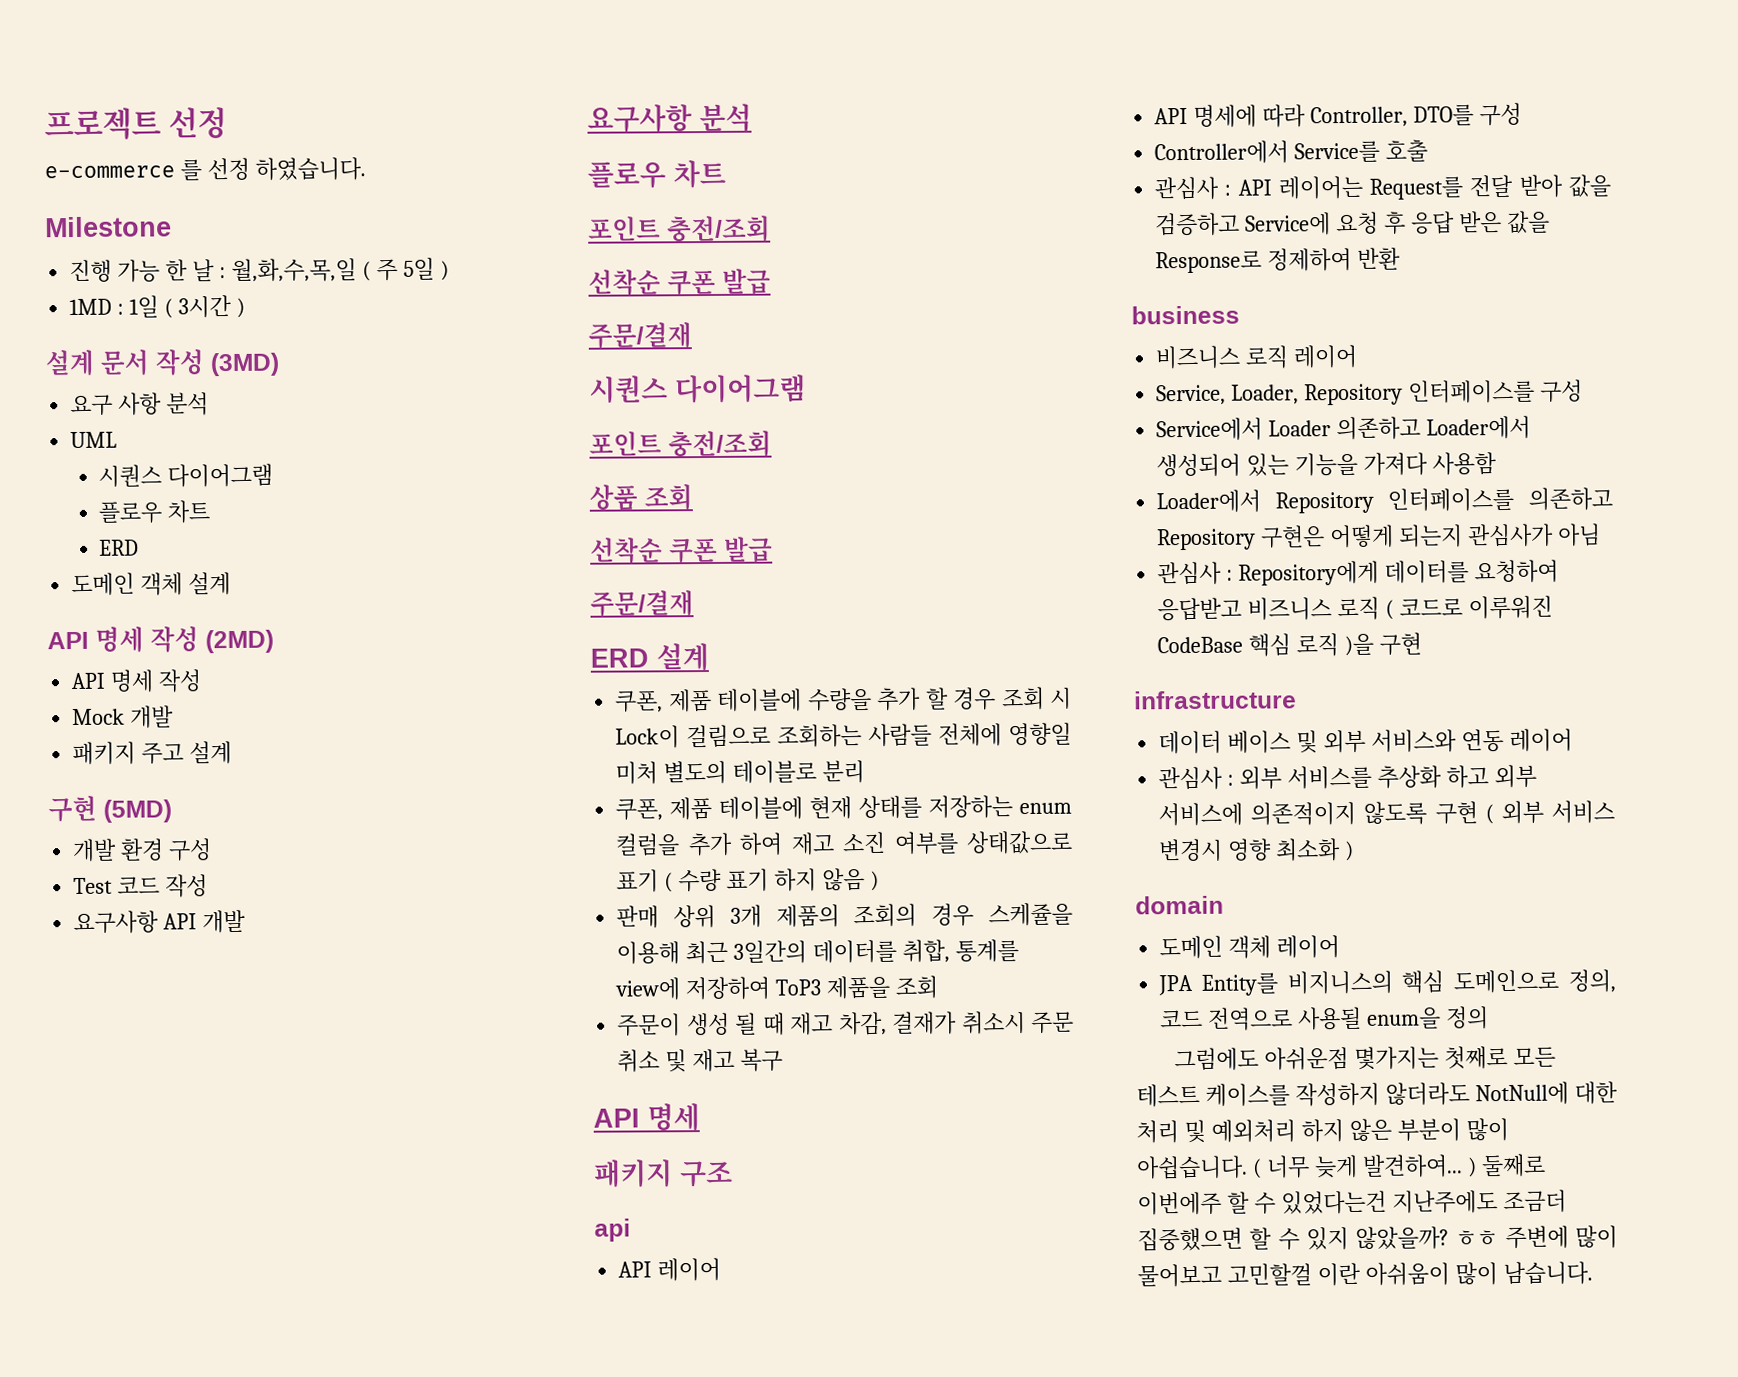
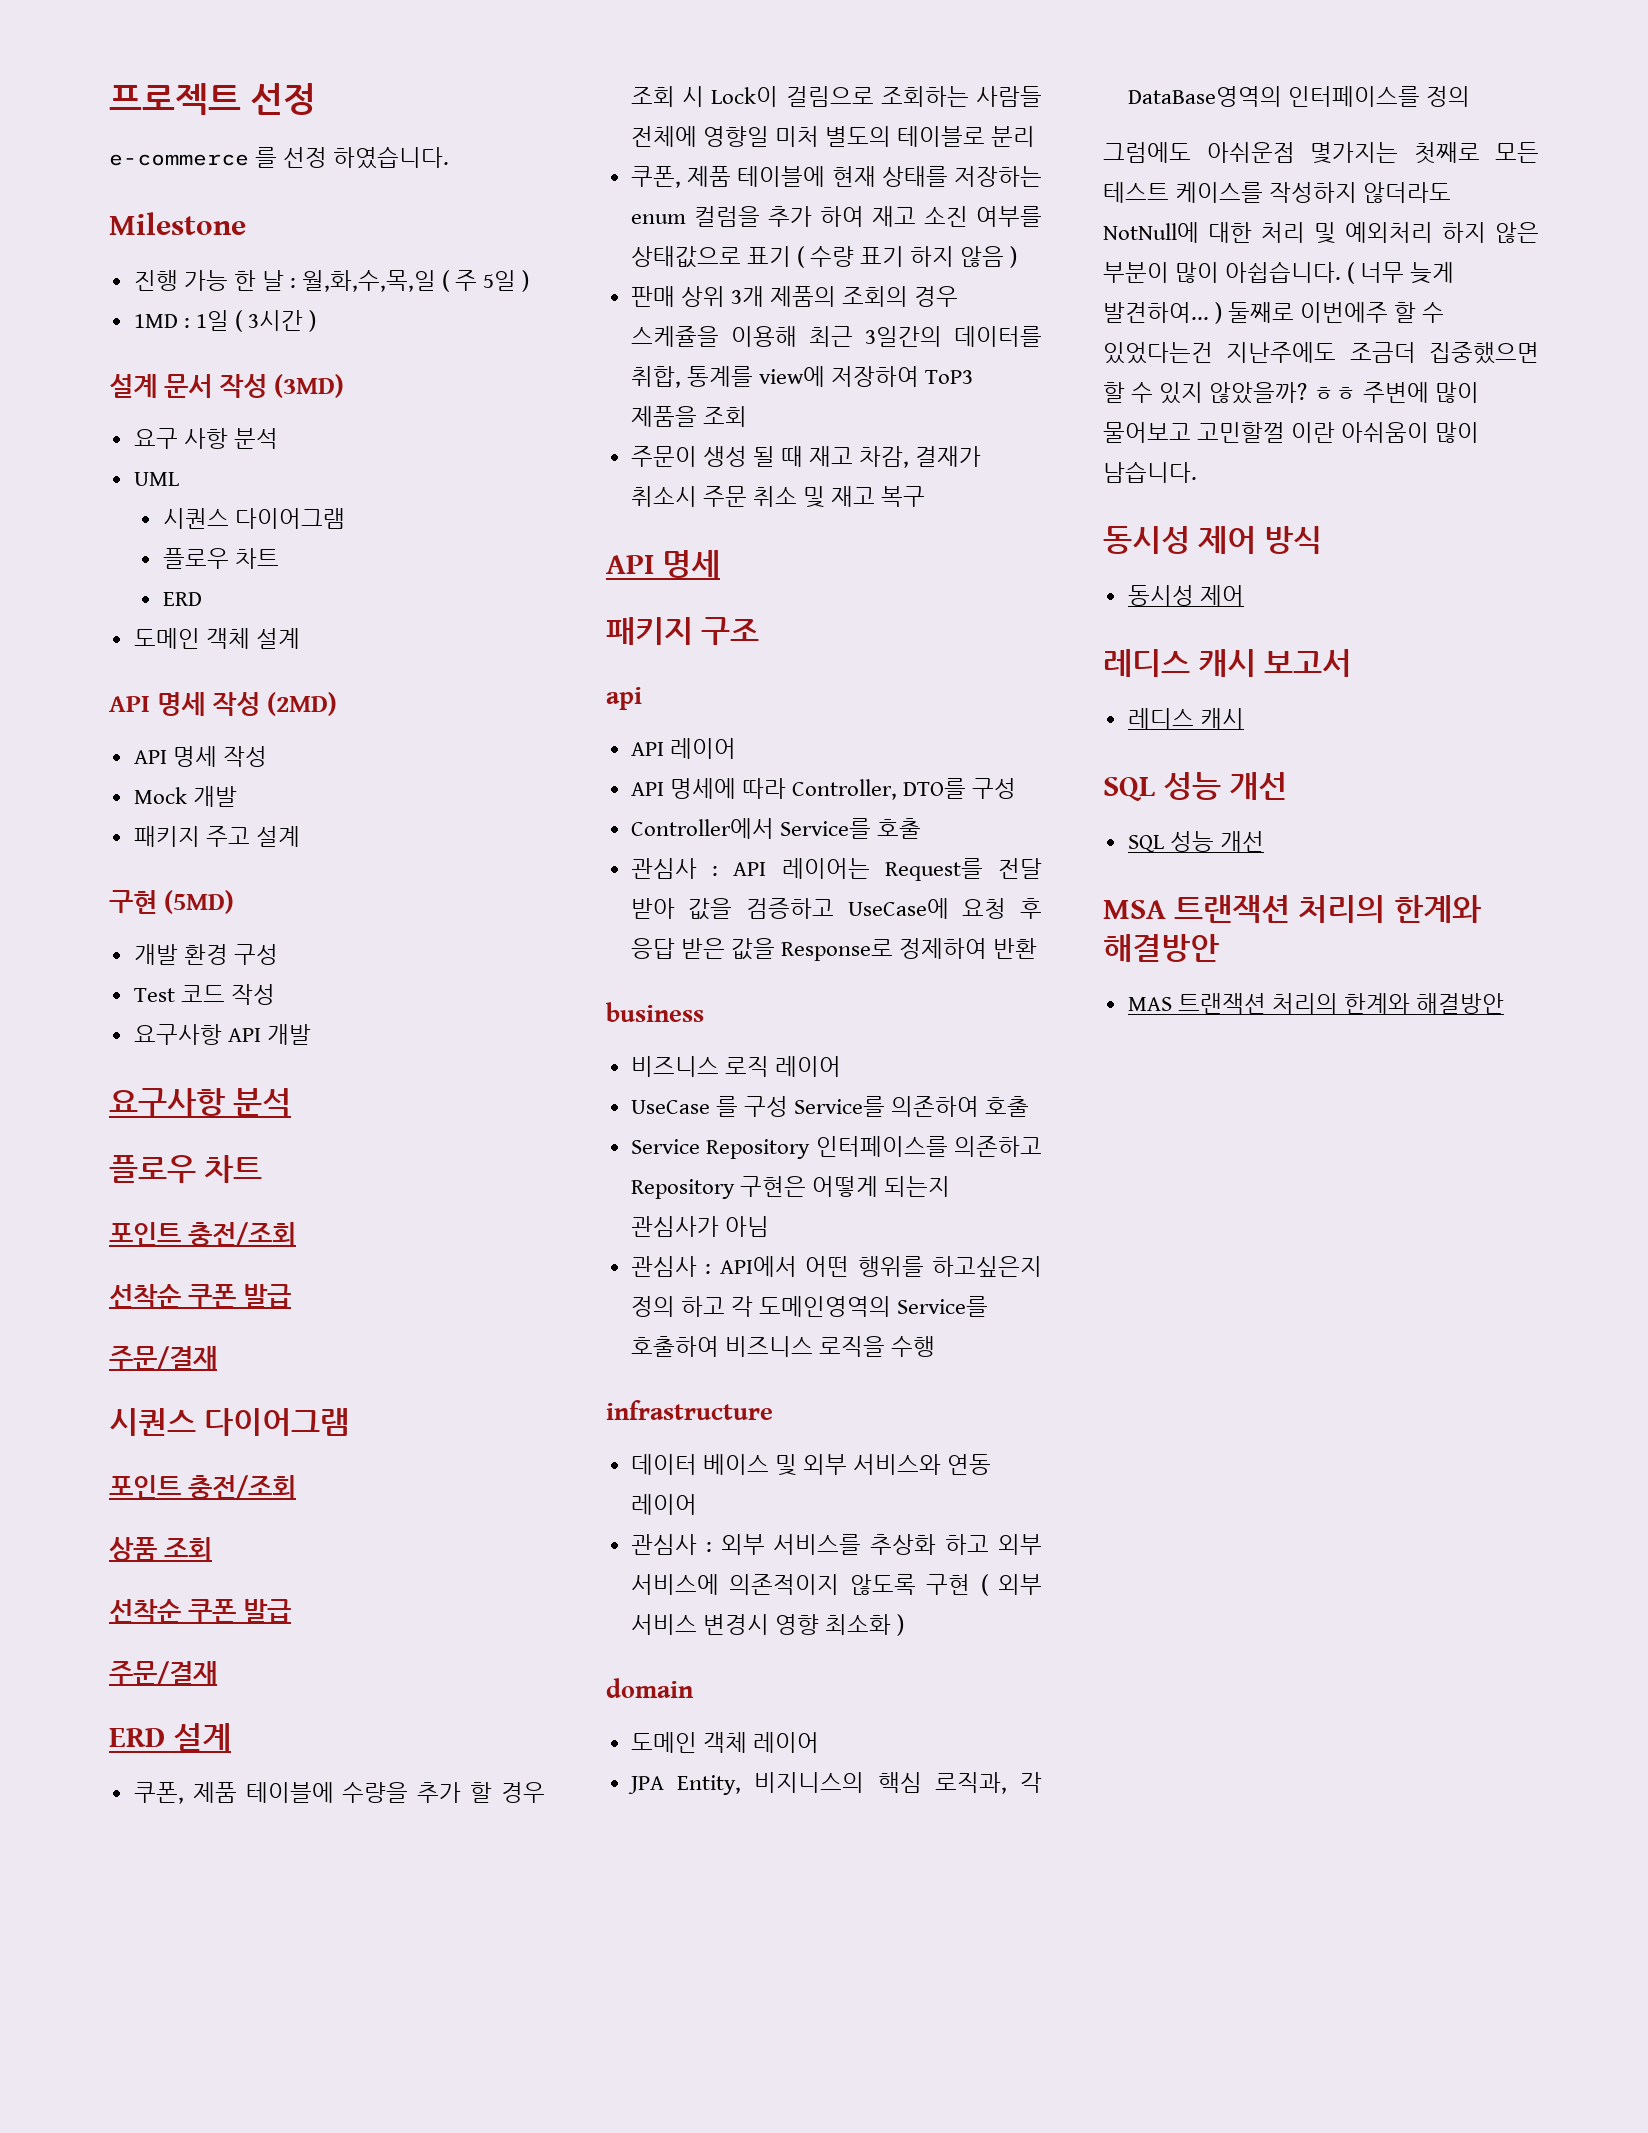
[1245,212,1332,236] Service에 -> [847,898,949,919] UseCase에
[1156,379,1583,406] [1156,415,1532,442] [1156,452,1497,478] [1156,489,1262,514] Service, Loader, Repository 인터페이스를 구성 // Service에서 Loader 의존하고 Loader에서 생성되어 있는 기능을 가져다 사용함 // Loader에서 -> [630,1096,1030,1117] [630,1139,700,1154] UseCase 를 구성 Service를 의존하여 호출 // Service
[1238,559,1559,586] [1157,595,1553,622] [1157,632,1422,657] Repository에게 데이터를 요청하여 응답받고 비즈니스 로직 ( 코드로 이루워진 CodeBase 핵심 로직 )을 구현 -> [719,1256,1042,1277] [630,1296,989,1317] [630,1336,935,1357] API에서 어떤 행위를 하고싶은지 정의 하고 각 도메인영역의 Service를 호출하여 비즈니스 로직을 수행
[1200,972,1278,996] Entity를 -> [677,1775,741,1795] Entity,
[1453,969,1616,994] [1160,1006,1442,1031] 도메인으로 정의, 코드 전역으로 사용될 enum을 -> [934,1772,1042,1794] [1127,86,1420,107] 로직과, 각 DataBase영역의 인터페이스를
(1593, 1273) none -> [1103,526,1323,554] [1127,585,1244,606] [1103,649,1352,677] [1127,708,1244,729] [1103,772,1288,801] [1127,831,1264,853] [1103,895,1481,923] [1103,934,1219,962] [1127,993,1505,1014] // 동시성 제어 방식 // 동시성 제어 // 레디스 캐시 보고서 // 레디스 캐시 // SQL 성능 개선 // SQL 성능 개선 // MSA 트랜잭션 처리의 한계와 해결방안 // MAS 트랜잭션 처리의 한계와 해결방안

